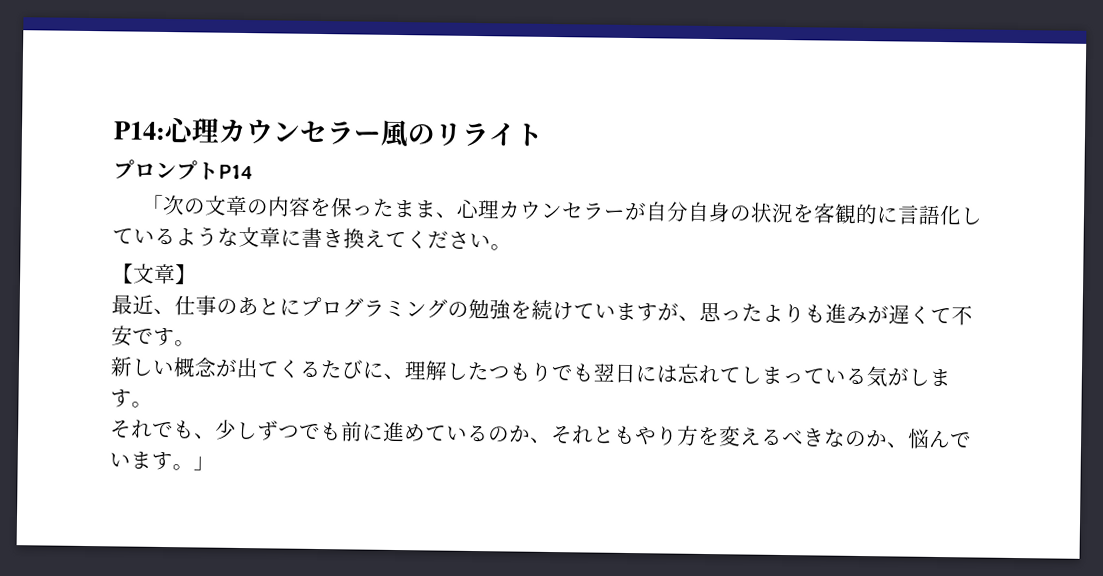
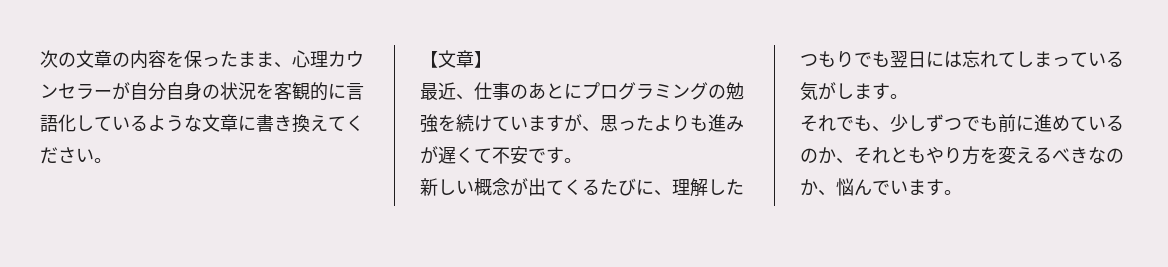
[113,116,544,148] [113,159,253,181] [141,194,165,213] P14:心理カウンセラー風のリライト // プロンプトP14 // 「 -> (40, 59) none
[193,456,215,471] 」 -> (962, 192) none

